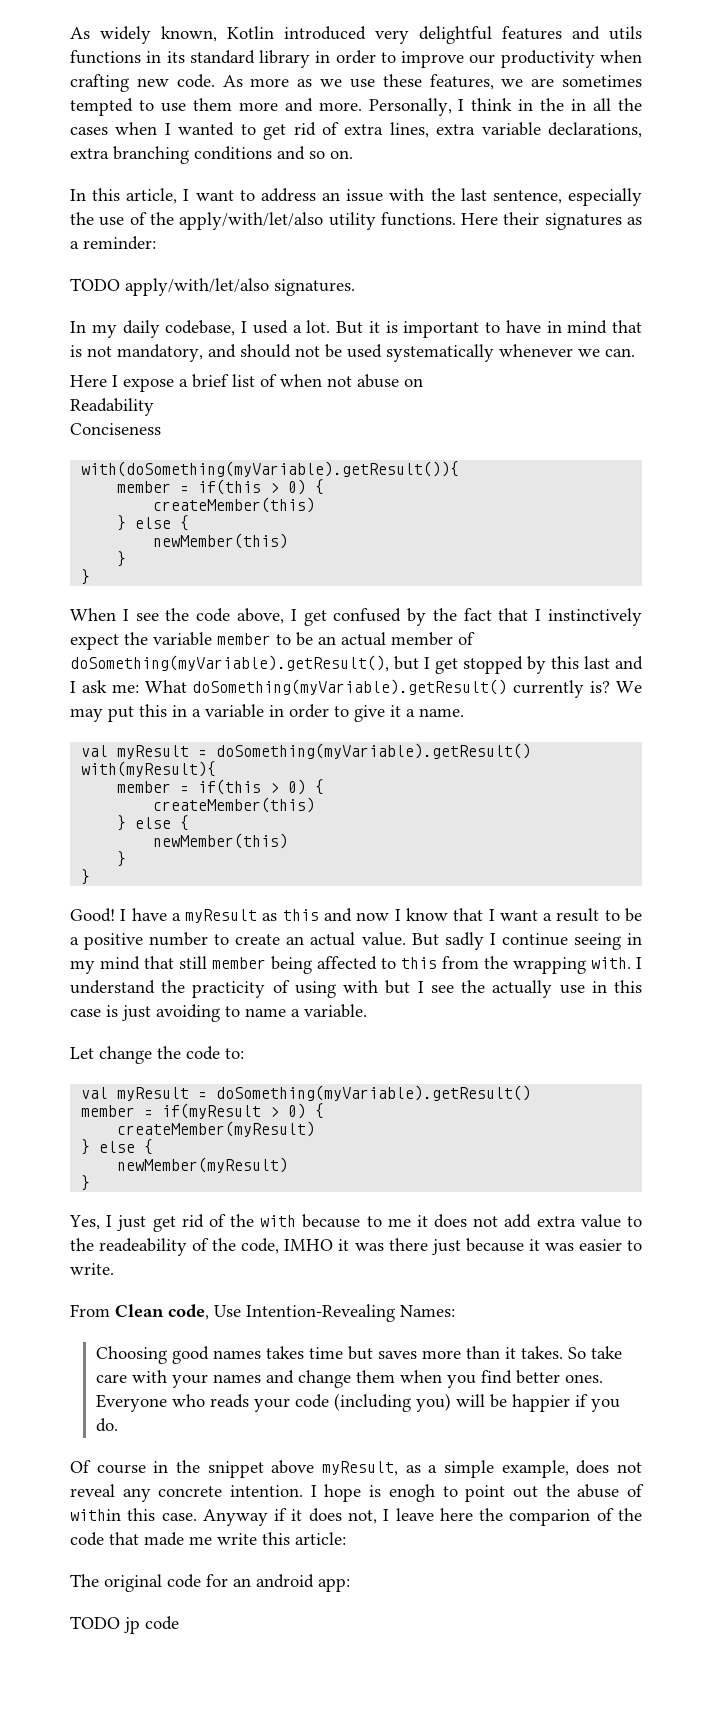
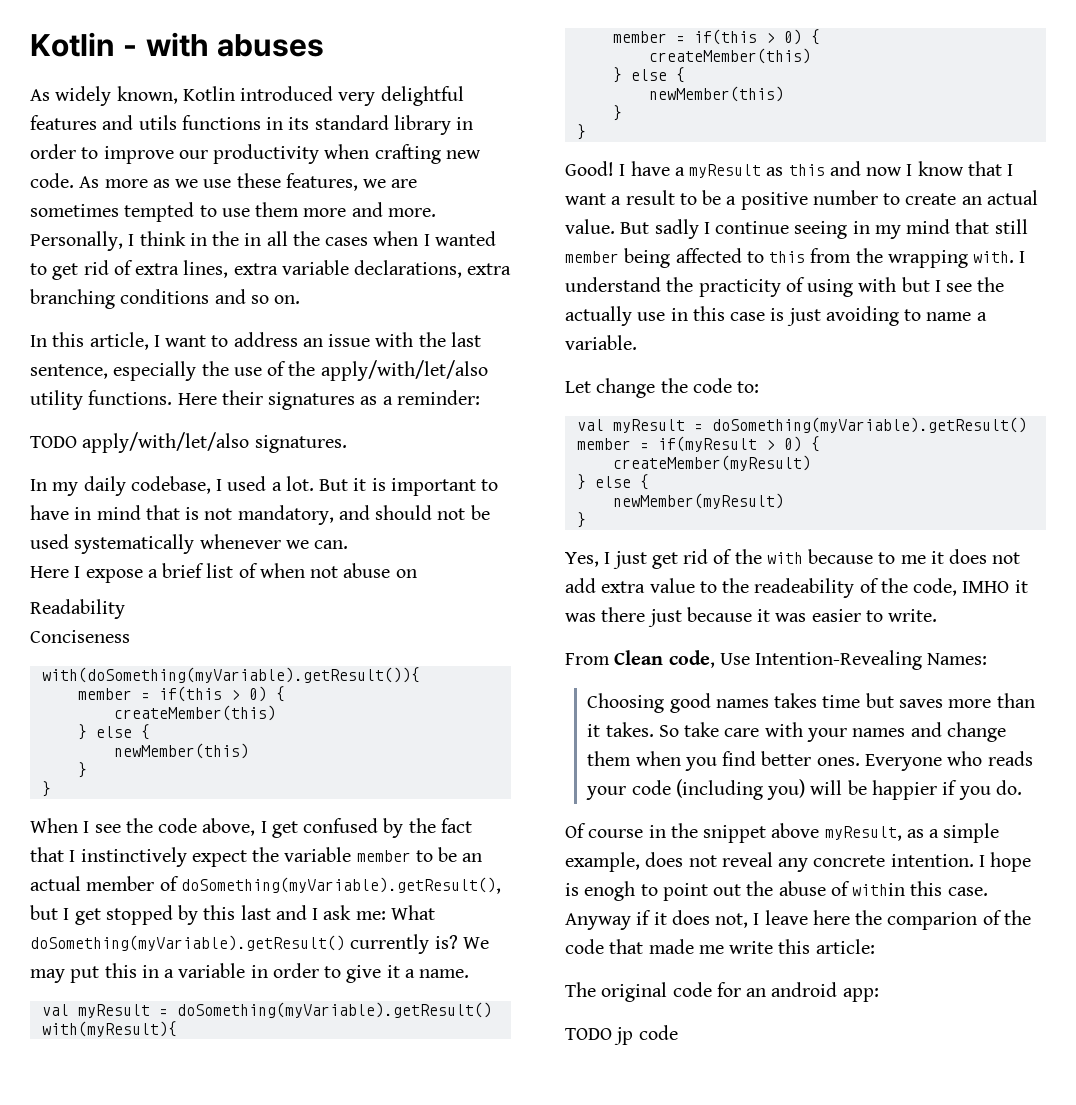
(70, 33) none -> [30,32,325,57] Kotlin - with abuses //

